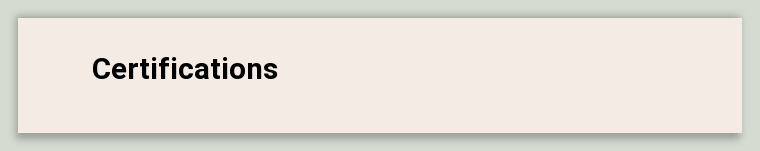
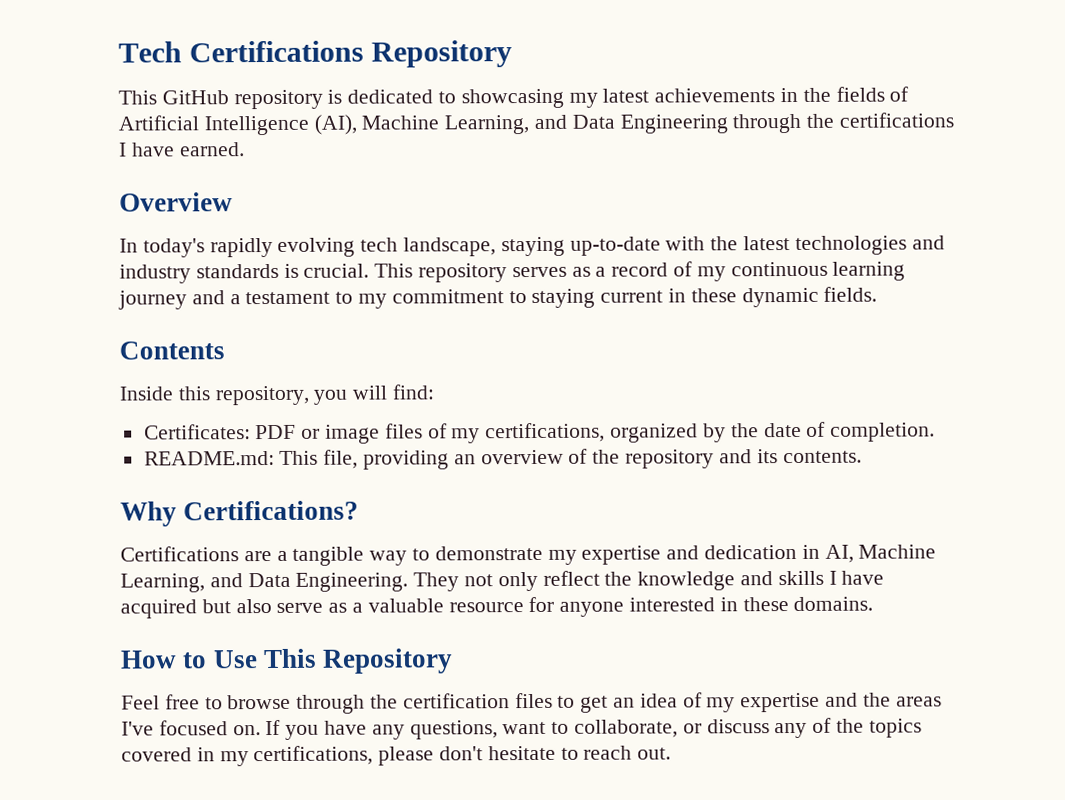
[92,57,278,79] Certifications -> [118,40,513,68] [118,86,910,110] [118,112,955,136] [119,142,245,157] [119,192,233,212] [119,235,945,258] [119,261,906,284] [118,286,878,310] [119,341,225,360] [119,384,435,406] [143,421,936,444] [143,448,862,470] [120,500,360,527] [120,544,937,566] [120,570,885,593] [120,596,874,619] [120,648,454,674] [121,692,942,714] [121,717,922,740] [121,745,672,767] Tech Certifications Repository // This GitHub repository is dedicated to showcasing my latest achievements in the fields of Artificial Intelligence (AI), Machine Learning, and Data Engineering through the certifications I have earned. // Overview // In today's rapidly evolving tech landscape, staying up-to-date with the latest technologies and industry standards is crucial. This repository serves as a record of my continuous learning journey and a testament to my commitment to staying current in these dynamic fields. // Contents // Inside this repository, you will find: // Certificates: PDF or image files of my certifications, organized by the date of completion. // README.md: This file, providing an overview of the repository and its contents. // Why Certifications? // Certifications are a tangible way to demonstrate my expertise and dedication in AI, Machine Learning, and Data Engineering. They not only reflect the knowledge and skills I have acquired but also serve as a valuable resource for anyone interested in these domains. // How to Use This Repository // Feel free to browse through the certification files to get an idea of my expertise and the areas I've focused on. If you have any questions, want to collaborate, or discuss any of the topics covered in my certifications, please don't hesitate to reach out.

